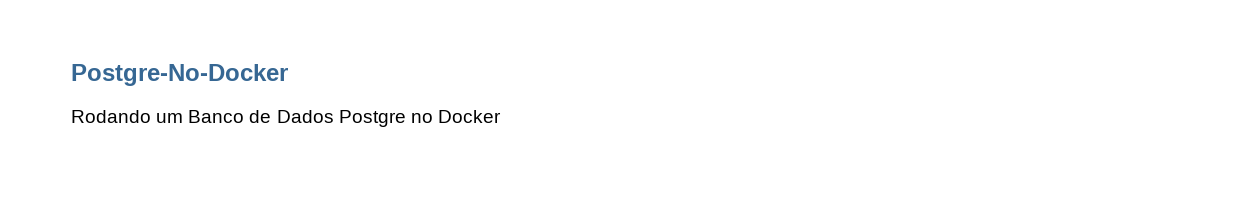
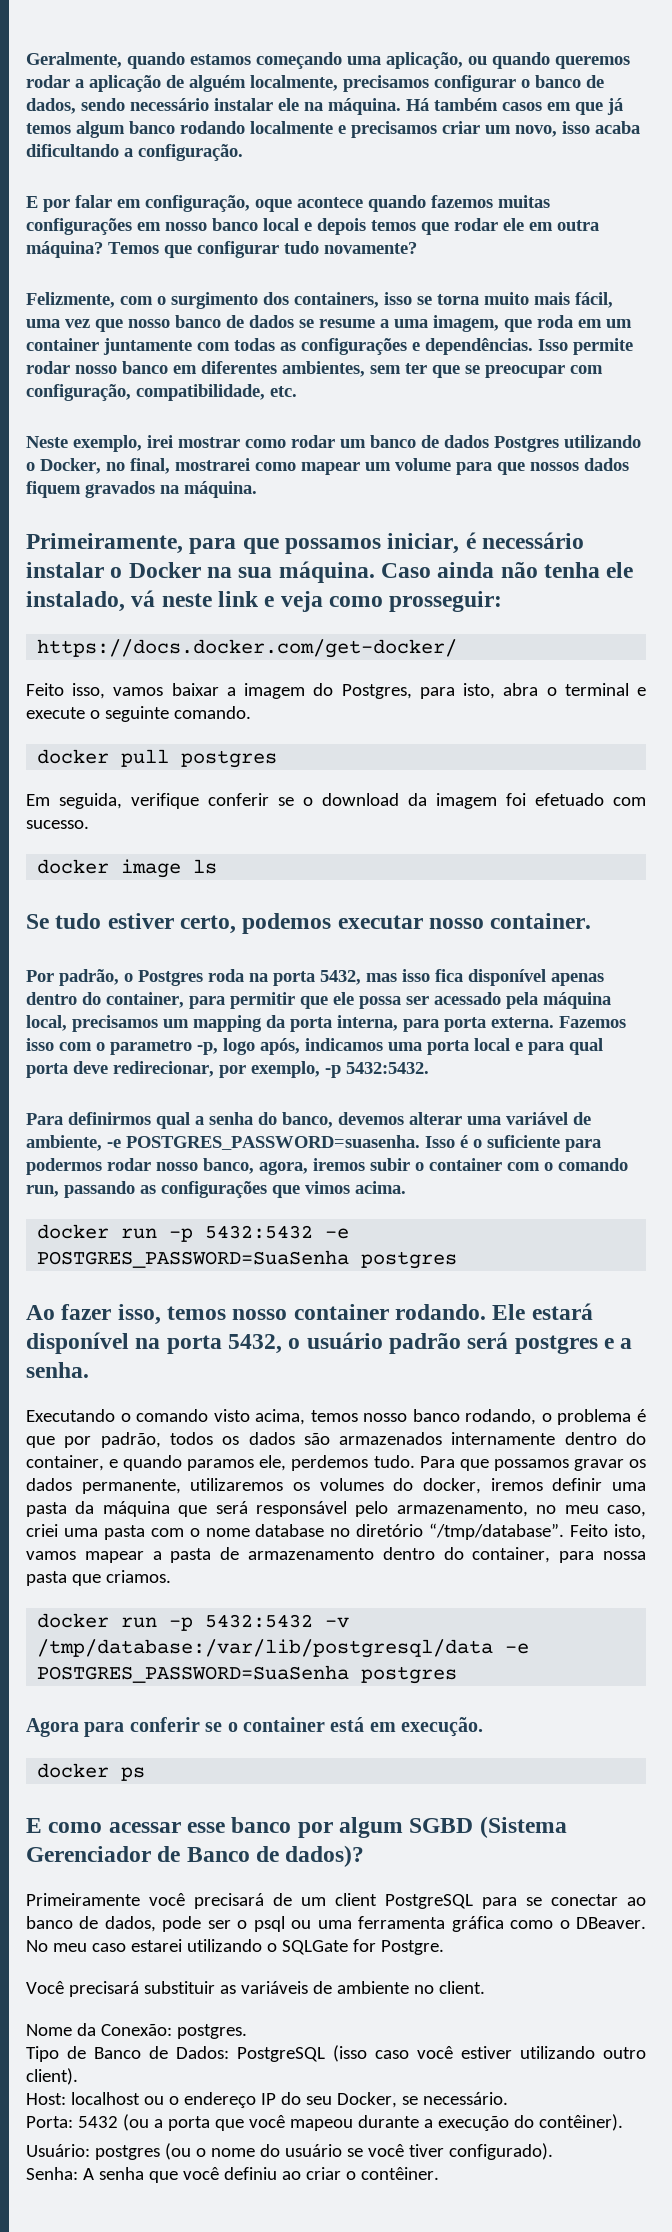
[71,64,288,86] [71,110,501,127] Postgre-No-Docker // Rodando um Banco de Dados Postgre no Docker -> [26,52,630,69] [26,75,604,92] [26,98,623,115] [26,121,640,138] [26,144,243,161] [26,195,550,212] [26,218,599,235] [26,241,417,258] [26,292,613,309] [26,315,632,332] [26,338,633,355] [26,361,603,378] [26,384,297,401] [26,435,641,452] [26,458,629,475] [26,481,257,498] [26,532,585,554] [26,561,634,583] [26,590,503,612] [37,639,458,658] [26,683,647,699] [26,706,251,722] [37,749,278,768] [26,793,646,809] [26,820,89,829] [37,859,218,878] [26,913,592,934] [26,969,604,986] [26,992,611,1009] [26,1015,626,1032] [26,1038,603,1055] [26,1061,429,1078] [26,1112,591,1129] [26,1135,601,1152] [26,1158,628,1175] [26,1181,406,1198] [37,1224,350,1242] [37,1250,458,1269] [26,1303,593,1325] [26,1332,633,1354] [26,1362,89,1378] [26,1409,646,1425] [26,1432,646,1448] [26,1455,646,1471] [26,1478,646,1494] [26,1501,646,1517] [26,1523,646,1540] [26,1547,646,1563] [26,1570,171,1586] [37,1613,350,1631] [37,1639,530,1658] [37,1665,458,1684] [26,1717,484,1737] [37,1763,146,1781] [26,1816,567,1838] [26,1845,365,1867] [26,1893,646,1909] [26,1916,646,1932] [26,1939,444,1955] [26,1981,485,1997] [26,2023,247,2039] [26,2045,646,2062] [26,2068,78,2085] [26,2092,508,2108] [26,2114,623,2131] [26,2143,553,2160] [26,2167,439,2183] Geralmente, quando estamos começando uma aplicação, ou quando queremos rodar a aplicação de alguém localmente, precisamos configurar o banco de dados, sendo necessário instalar ele na máquina. Há também casos em que já temos algum banco rodando localmente e precisamos criar um novo, isso acaba dificultando a configuração. // E por falar em configuração, oque acontece quando fazemos muitas configurações em nosso banco local e depois temos que rodar ele em outra máquina? Temos que configurar tudo novamente? // Felizmente, com o surgimento dos containers, isso se torna muito mais fácil, uma vez que nosso banco de dados se resume a uma imagem, que roda em um container juntamente com todas as configurações e dependências. Isso permite rodar nosso banco em diferentes ambientes, sem ter que se preocupar com configuração, compatibilidade, etc. // Neste exemplo, irei mostrar como rodar um banco de dados Postgres utilizando o Docker, no final, mostrarei como mapear um volume para que nossos dados fiquem gravados na máquina. // Primeiramente, para que possamos iniciar, é necessário instalar o Docker na sua máquina. Caso ainda não tenha ele instalado, vá neste link e veja como prosseguir: // https://docs.docker.com/get-docker/ // Feito isso, vamos baixar a imagem do Postgres, para isto, abra o terminal e execute o seguinte comando. // docker pull postgres // Em seguida, verifique conferir se o download da imagem foi efetuado com sucesso. // docker image ls // Se tudo estiver certo, podemos executar nosso container. // Por padrão, o Postgres roda na porta 5432, mas isso fica disponível apenas dentro do container, para permitir que ele possa ser acessado pela máquina local, precisamos um mapping da porta interna, para porta externa. Fazemos isso com o parametro -p, logo após, indicamos uma porta local e para qual porta deve redirecionar, por exemplo, -p 5432:5432. // Para definirmos qual a senha do banco, devemos alterar uma variável de ambiente, -e POSTGRES_PASSWORD=suasenha. Isso é o suficiente para podermos rodar nosso banco, agora, iremos subir o container com o comando run, passando as configurações que vimos acima. // docker run -p 5432:5432 -e POSTGRES_PASSWORD=SuaSenha postgres // Ao fazer isso, temos nosso container rodando. Ele estará disponível na porta 5432, o usuário padrão será postgres e a senha. // Executando o comando visto acima, temos nosso banco rodando, o problema é que por padrão, todos os dados são armazenados internamente dentro do container, e quando paramos ele, perdemos tudo. Para que possamos gravar os dados permanente, utilizaremos os volumes do docker, iremos definir uma pasta da máquina que será responsável pelo armazenamento, no meu caso, criei uma pasta com o nome database no diretório “/tmp/database”. Feito isto, vamos mapear a pasta de armazenamento dentro do container, para nossa pasta que criamos. // docker run -p 5432:5432 -v /tmp/database:/var/lib/postgresql/data -e POSTGRES_PASSWORD=SuaSenha postgres // Agora para conferir se o container está em execução. // docker ps // E como acessar esse banco por algum SGBD (Sistema Gerenciador de Banco de dados)? // Primeiramente você precisará de um client PostgreSQL para se conectar ao banco de dados, pode ser o psql ou uma ferramenta gráfica como o DBeaver. No meu caso estarei utilizando o SQLGate for Postgre. // Você precisará substituir as variáveis de ambiente no client. // Nome da Conexão: postgres. // Tipo de Banco de Dados: PostgreSQL (isso caso você estiver utilizando outro client). // Host: localhost ou o endereço IP do seu Docker, se necessário. // Porta: 5432 (ou a porta que você mapeou durante a execução do contêiner). // Usuário: postgres (ou o nome do usuário se você tiver configurado). // Senha: A senha que você definiu ao criar o contêiner.

